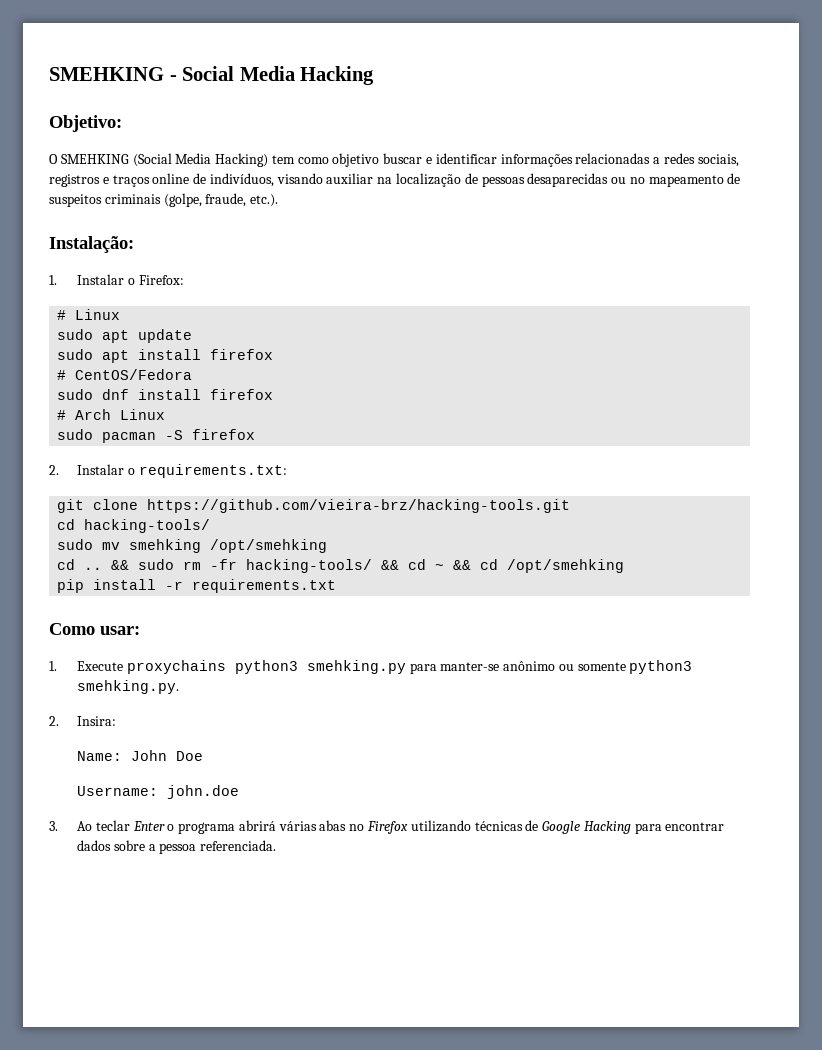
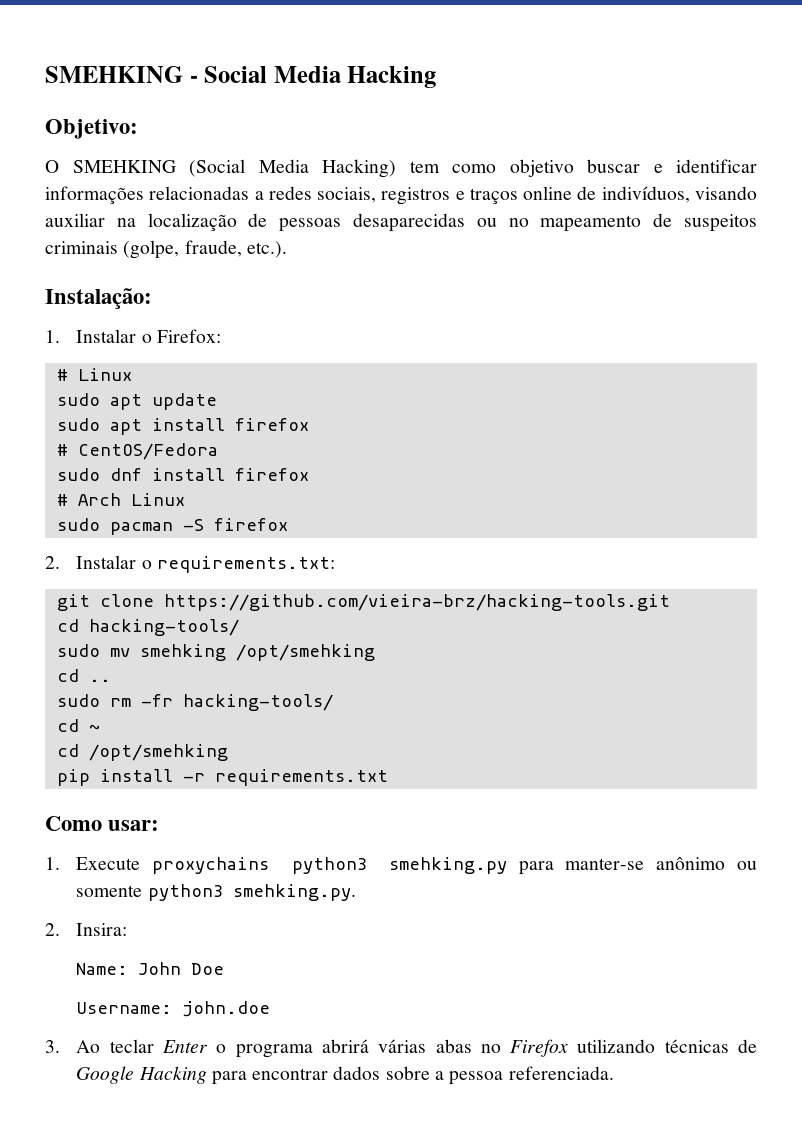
[111,560,130,570] && -> (111, 680) //
[381,560,400,570] && -> (333, 702) //
[453,560,472,570] && -> (100, 728) //

